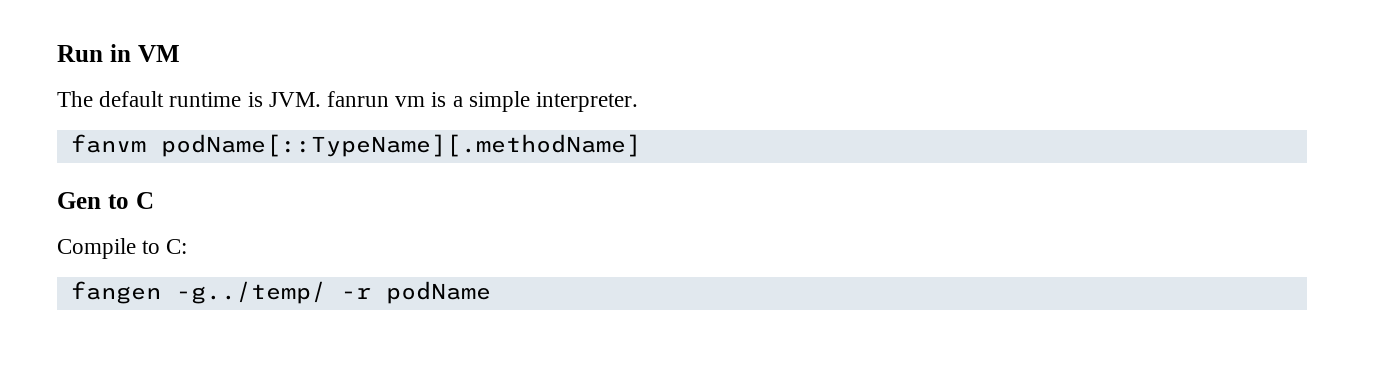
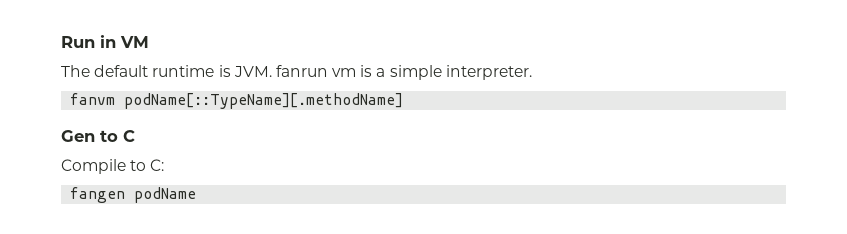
[175,281,371,304] -g../temp/ -r -> (126, 195) none

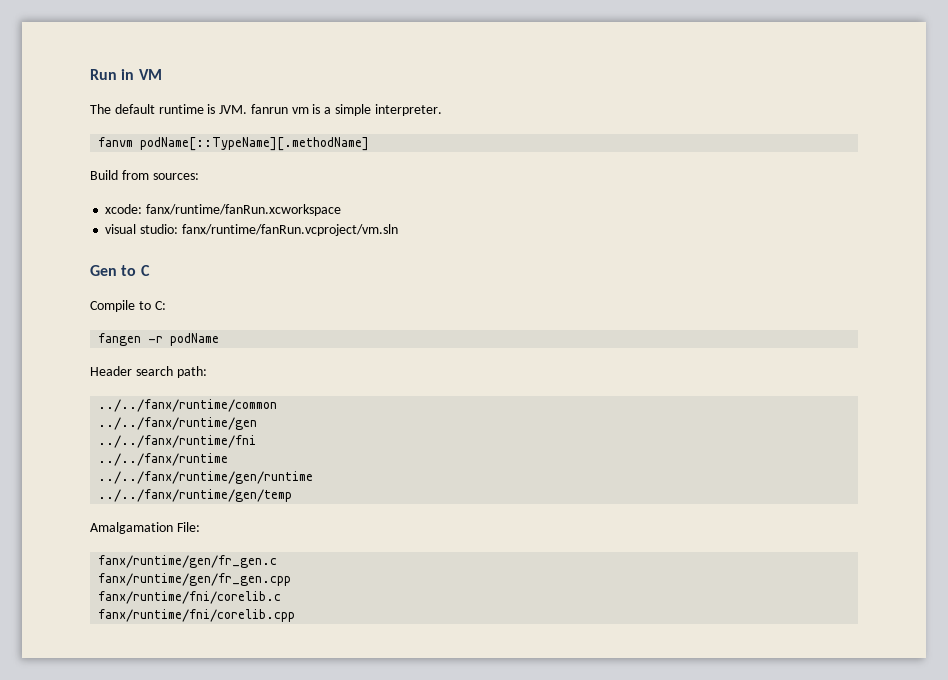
(404, 101) none -> [90,170,199,180] [105,204,342,216] [105,224,398,236] // Build from sources: // xcode: fanx/runtime/fanRun.xcworkspace // visual studio: fanx/runtime/fanRun.vcproject/vm.sln
(126, 195) none -> [148,336,164,343] -r
(197, 195) none -> [90,366,207,378] [98,399,278,412] [98,417,258,430] [98,435,257,448] [98,453,229,466] [98,471,314,484] [98,489,293,502] [90,522,200,534] [98,555,278,568] [98,573,292,586] [98,591,282,604] [98,609,296,622] // Header search path: // ../../fanx/runtime/common // ../../fanx/runtime/gen // ../../fanx/runtime/fni // ../../fanx/runtime // ../../fanx/runtime/gen/runtime // ../../fanx/runtime/gen/temp // Amalgamation File: // fanx/runtime/gen/fr_gen.c // fanx/runtime/gen/fr_gen.cpp // fanx/runtime/fni/corelib.c // fanx/runtime/fni/corelib.cpp

